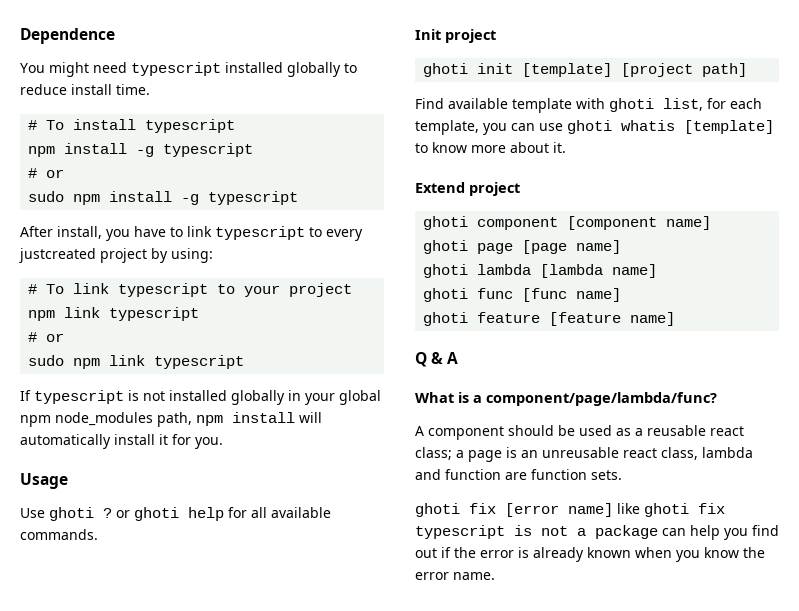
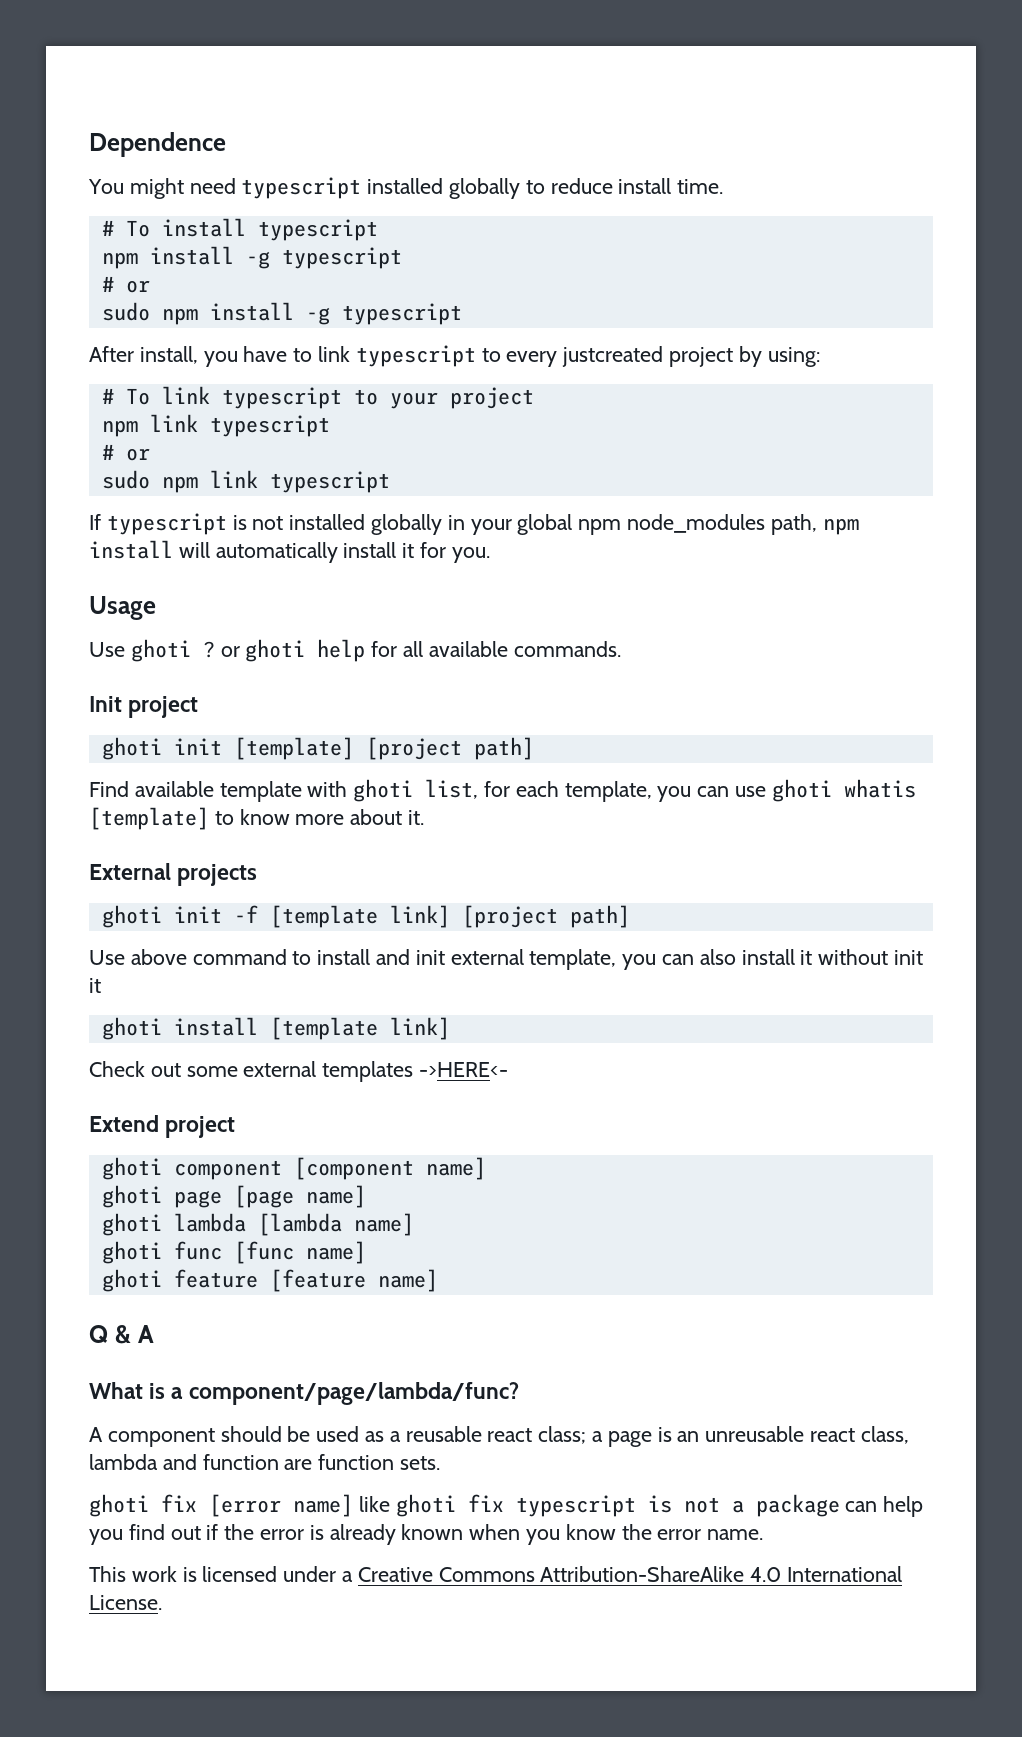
(566, 147) none -> [89,863,258,886] [101,905,630,928] [89,949,924,970] [89,978,101,993] [101,1017,450,1040] [89,1061,509,1082] // External projects // ghoti init -f [template link] [project path] // Use above command to install and init external template, you can also install it without init it // ghoti install [template link] // Check out some external templates ->HERE<-
(495, 576) none -> [89,1566,903,1582] [89,1595,162,1610] // This work is licensed under a Creative Commons Attribution-ShareAlike 4.0 International License.

